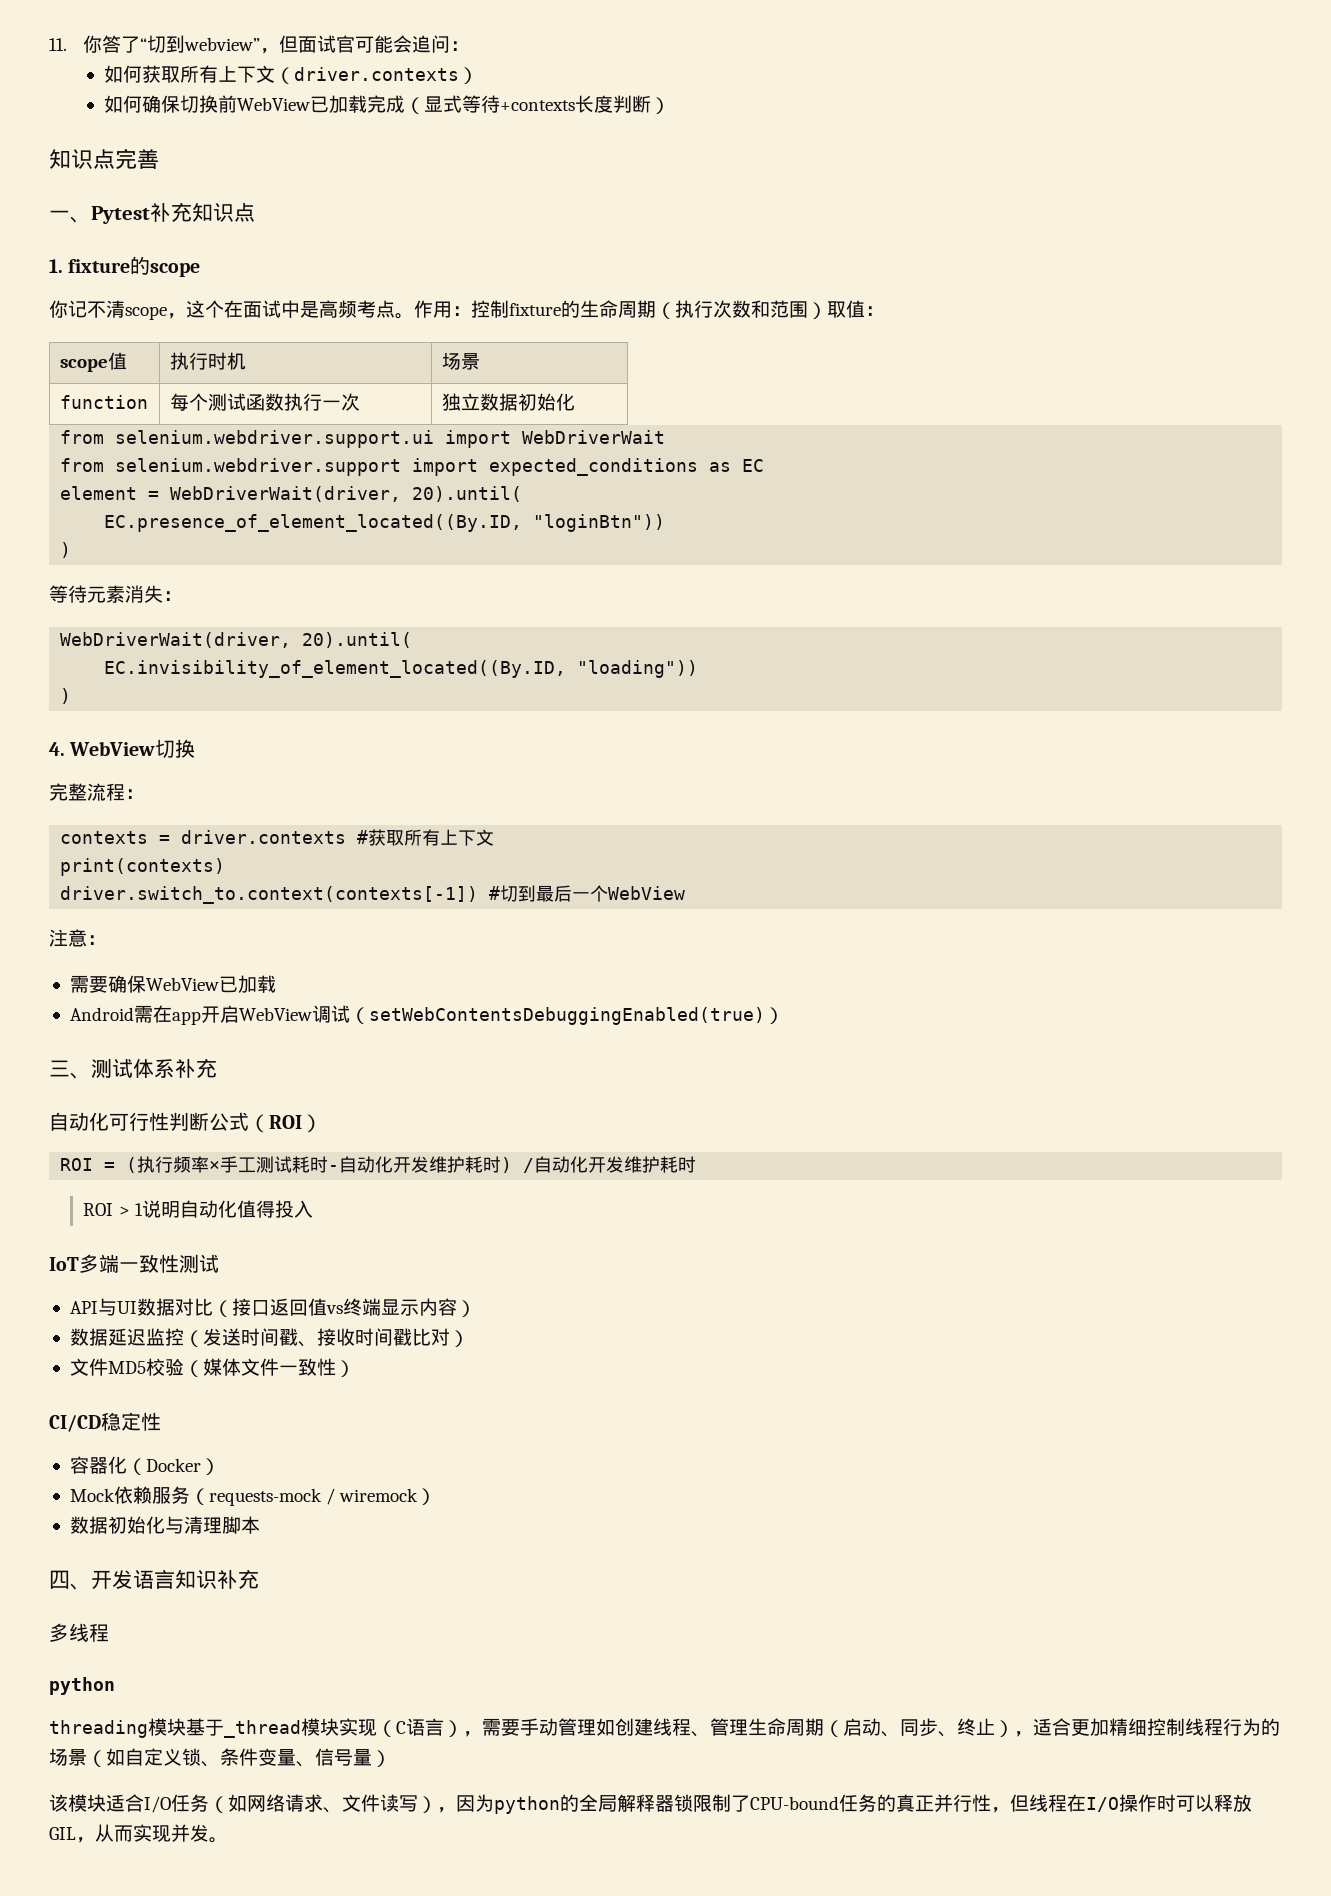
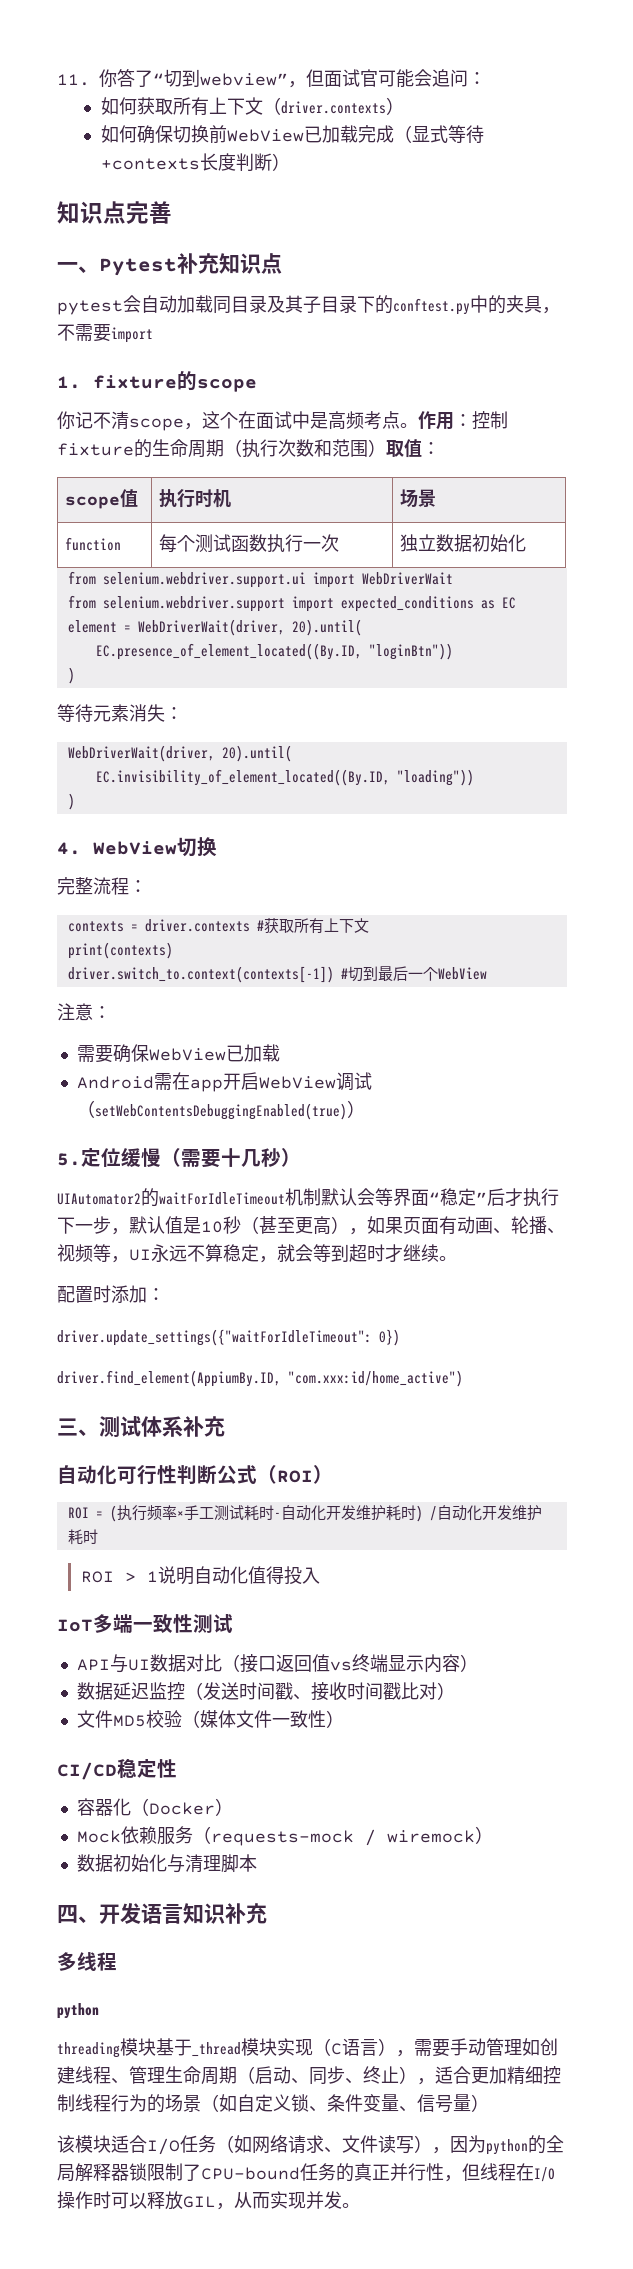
(255, 212) none -> [57,295,560,315] [57,324,153,343] // pytest会自动加载同目录及其子目录下的conftest.py中的夹具，不需要import
(784, 1015) none -> [57,1148,301,1168] [57,1188,559,1207] [57,1216,565,1235] [57,1244,457,1263] [57,1285,165,1303] [57,1329,400,1346] [57,1370,463,1387] // 5.定位缓慢（需要十几秒） // UIAutomator2的waitForIdleTimeout机制默认会等界面“稳定”后才执行下一步，默认值是10秒（甚至更高），如果页面有动画、轮播、视频等，UI永远不算稳定，就会等到超时才继续。 // 配置时添加： // driver.update_settings({"waitForIdleTimeout": 0}) // driver.find_element(AppiumBy.ID, "com.xxx:id/home_active")

